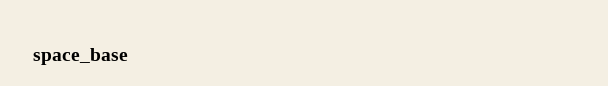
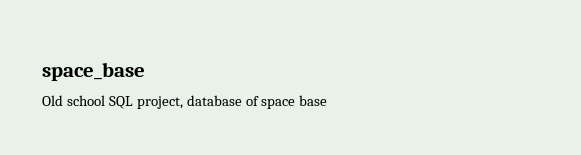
(128, 56) none -> [42,95,328,109] // Old school SQL project, database of space base

